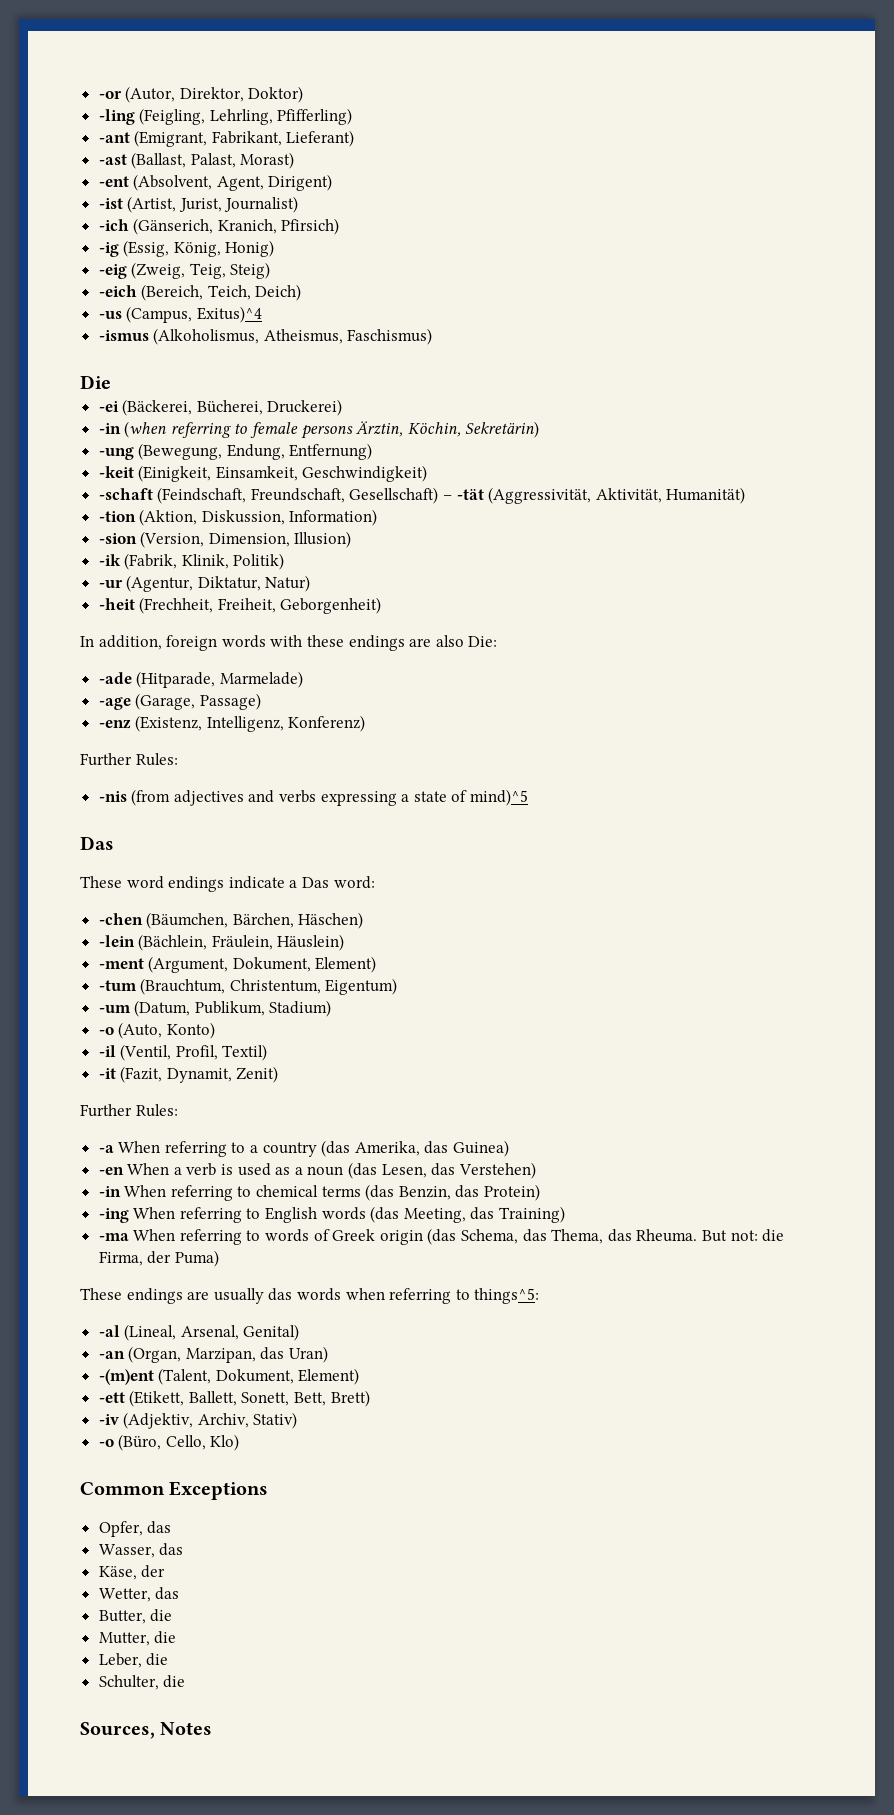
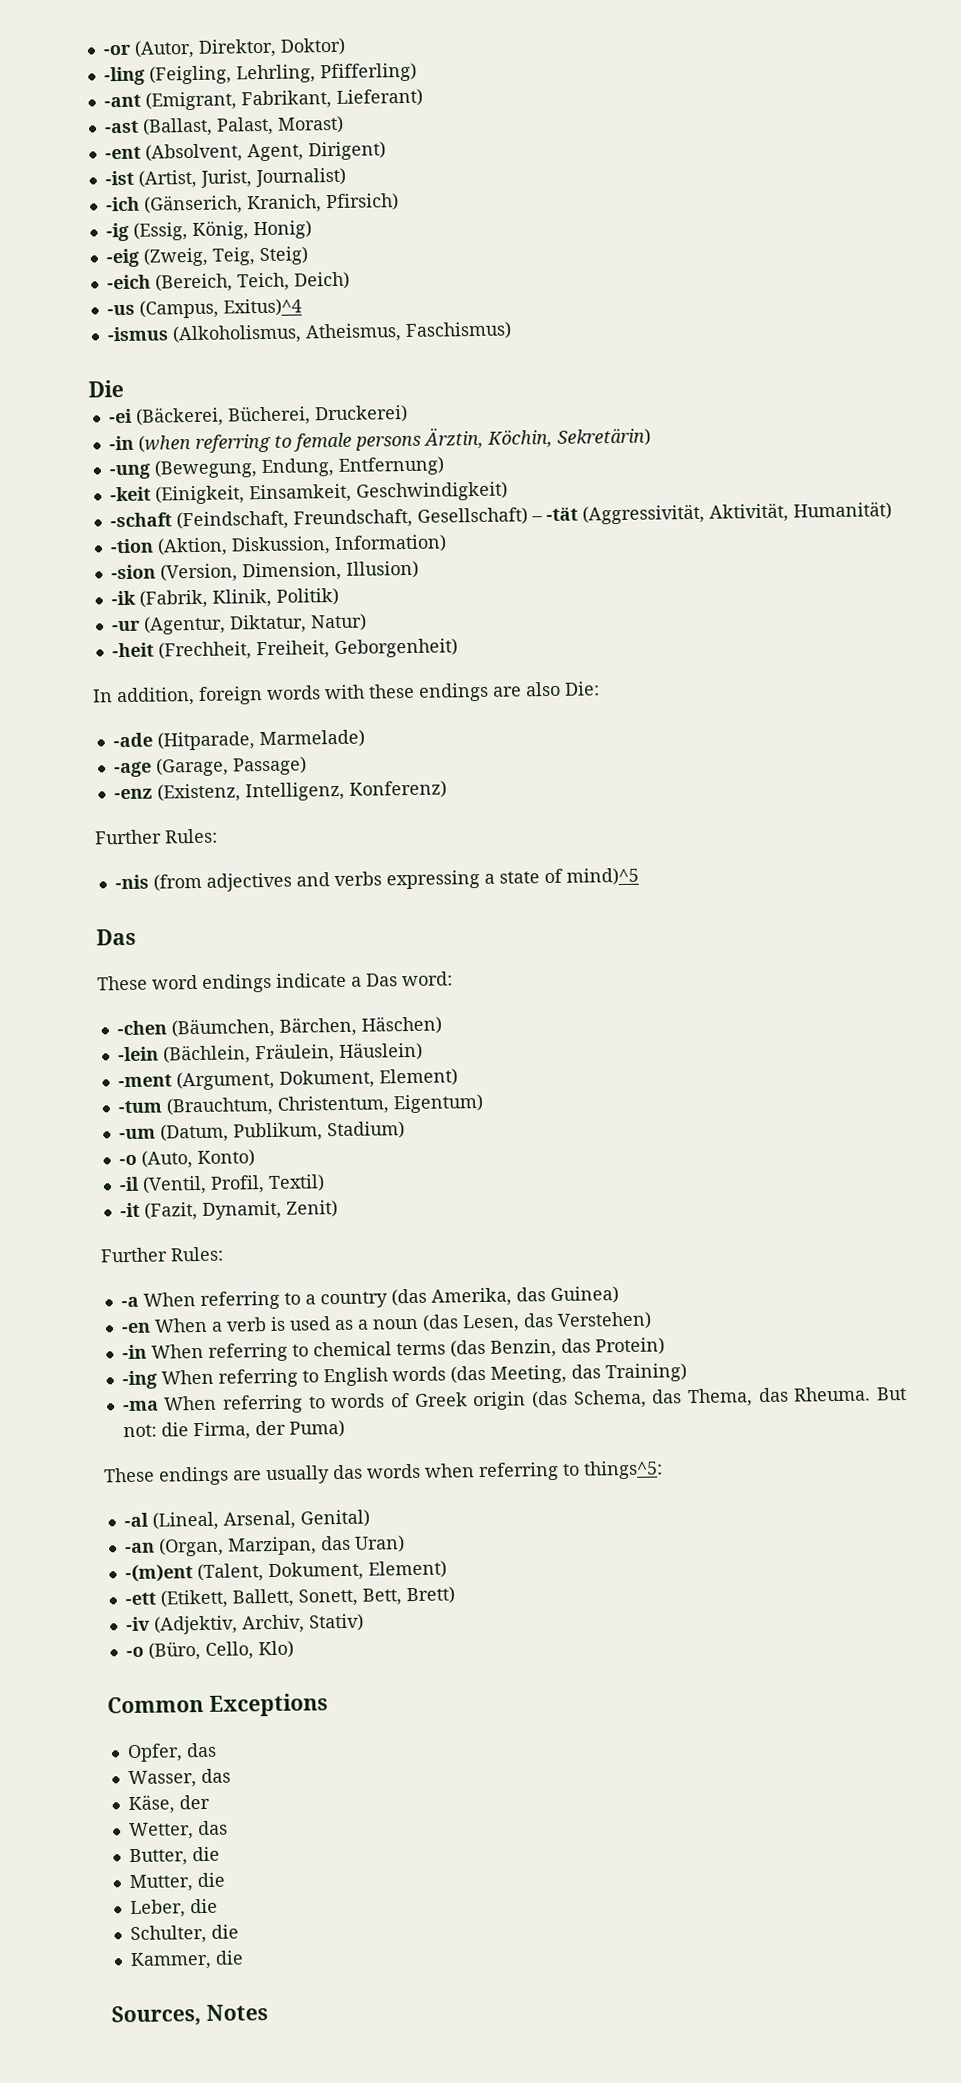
(186, 1681) none -> [129,1950,244,1971] // Kammer, die

